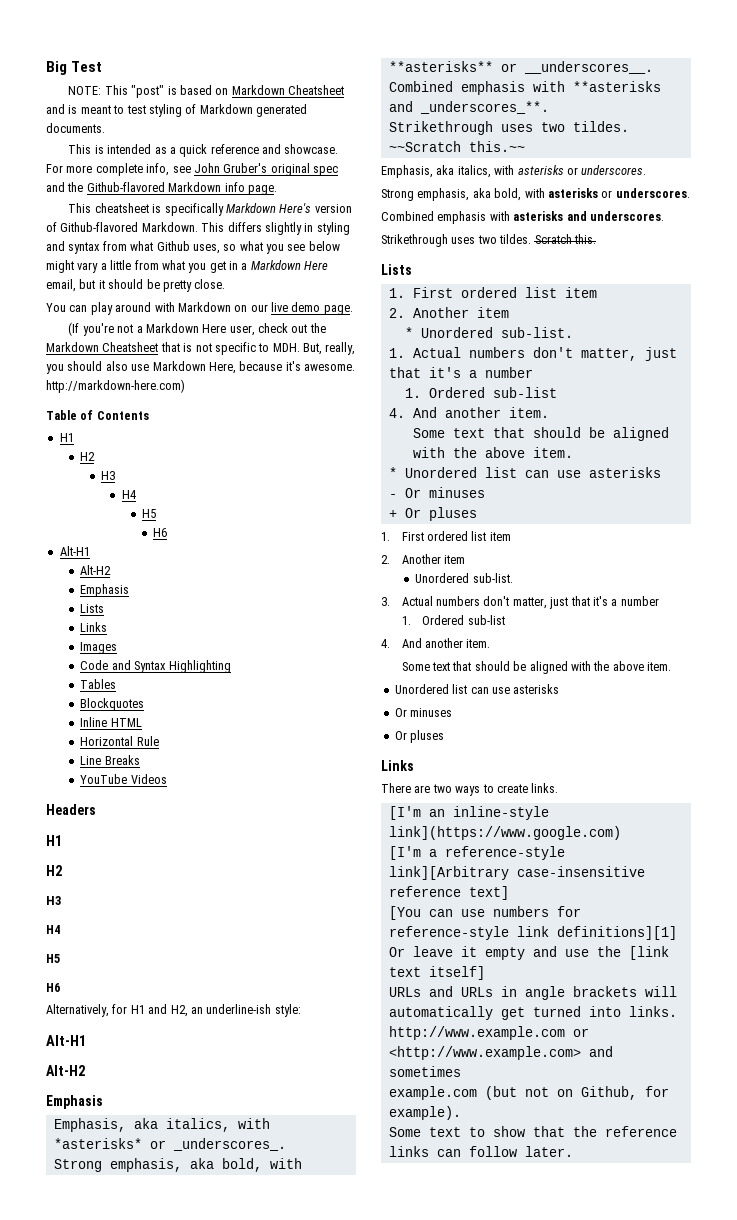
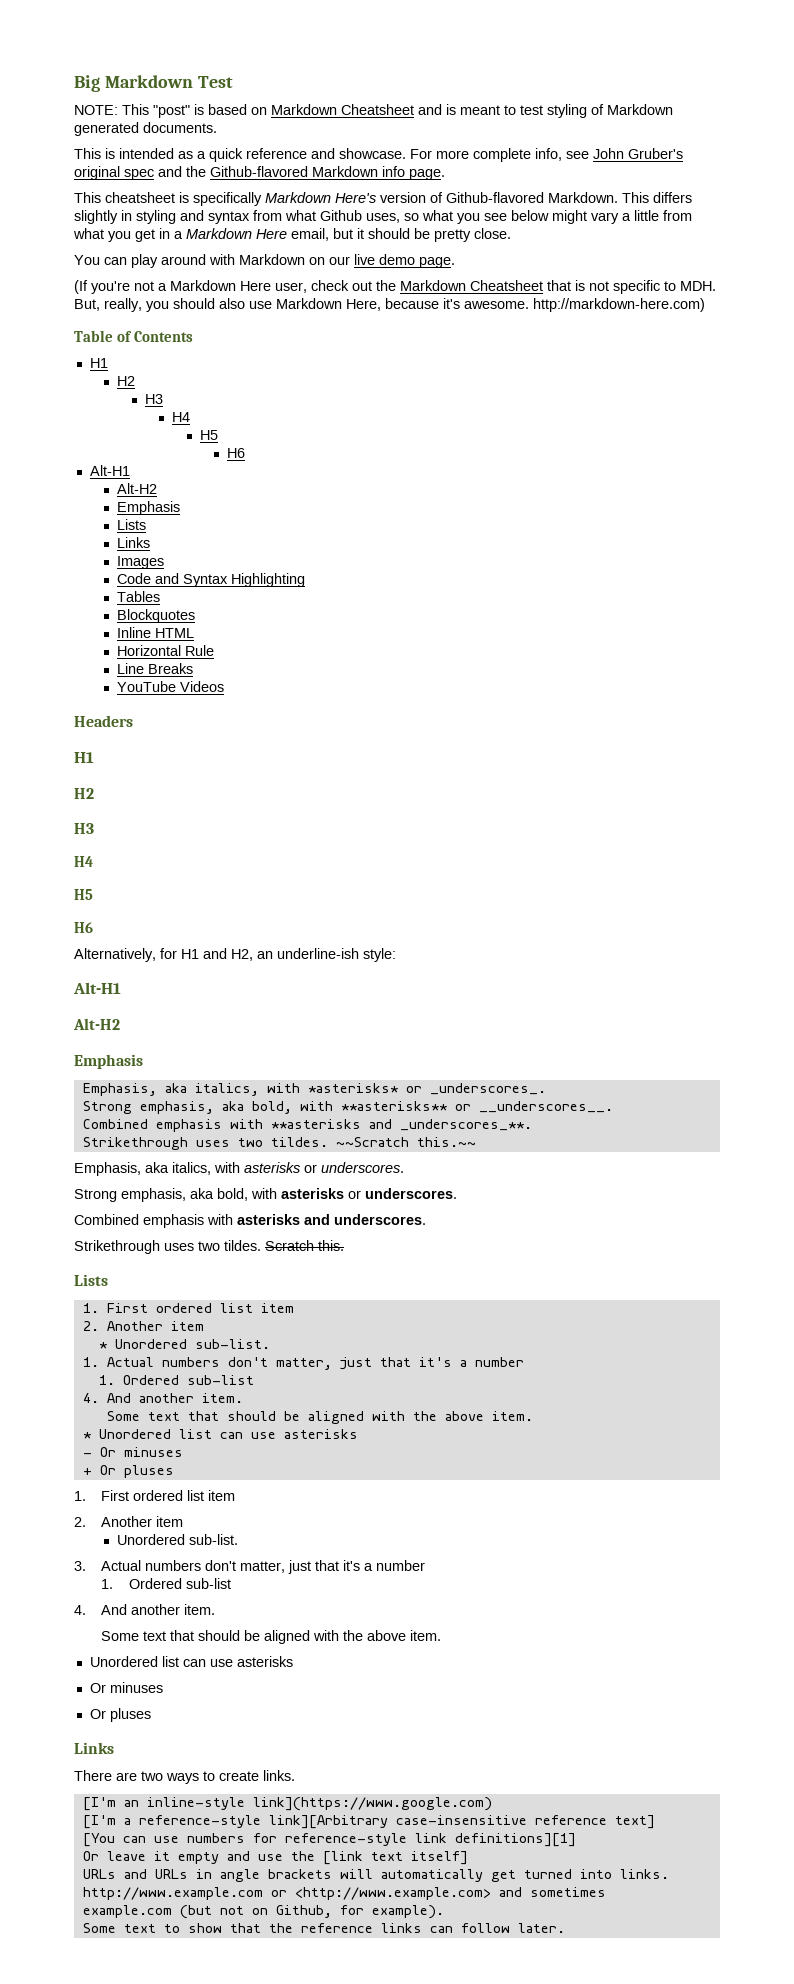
(67, 68) none -> [104,75,193,88] Markdown

